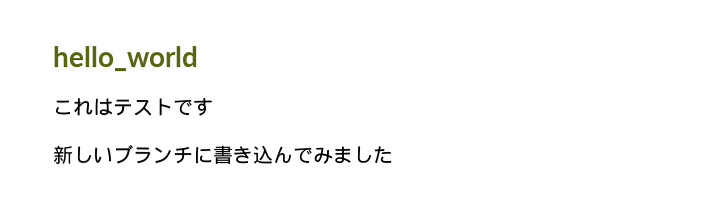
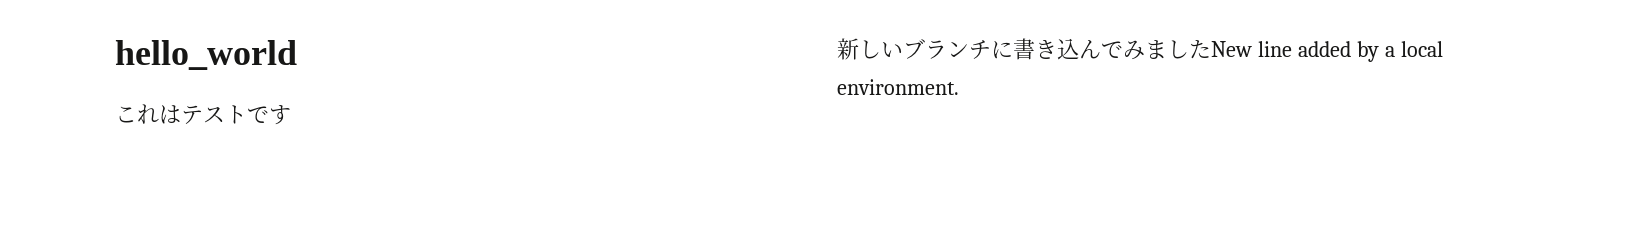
(394, 154) none -> [1211,41,1443,62] [837,79,959,95] New line added by a local environment.

